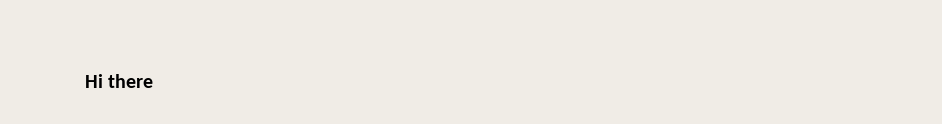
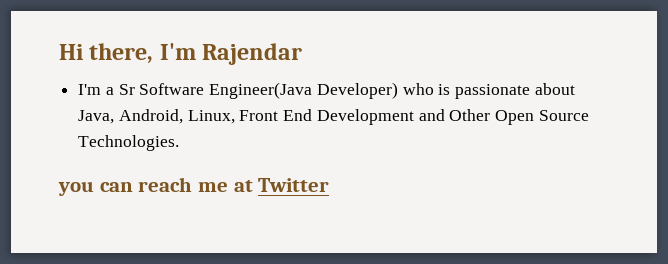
[108,74,154,88] there -> [89,43,303,65] [78,82,575,99] [78,109,589,125] [78,135,180,151] [58,177,330,196] there, I'm Rajendar // I'm a Sr Software Engineer(Java Developer) who is passionate about Java, Android, Linux, Front End Development and Other Open Source Technologies. // you can reach me at Twitter

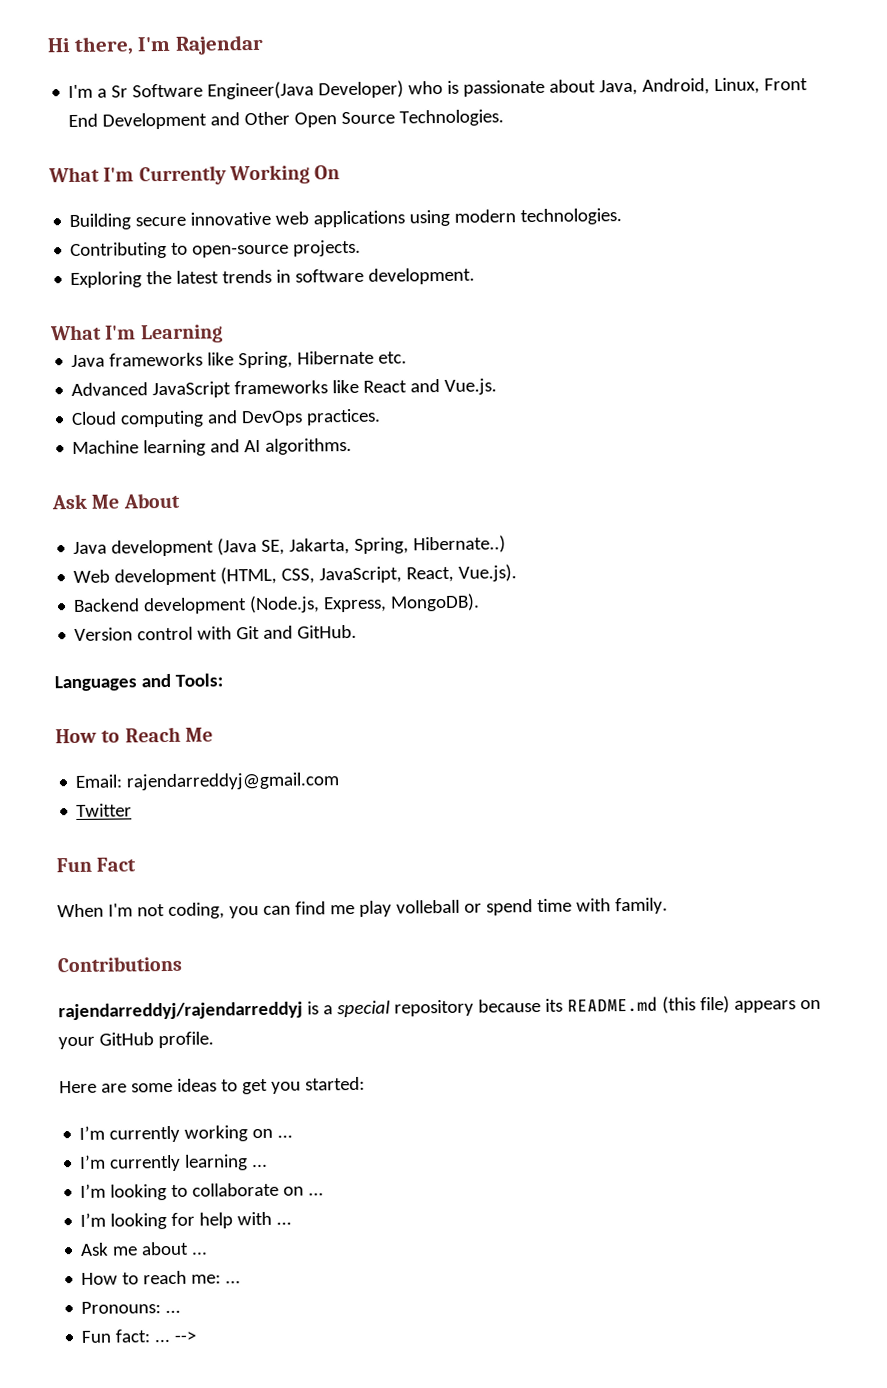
[58,177,330,196] you can reach me at Twitter -> [48,164,341,186] [69,208,623,231] [70,239,362,260] [70,267,476,289] [49,324,223,344] [71,350,408,369] [71,378,498,399] [71,408,382,428] [72,437,353,457] [51,492,180,510] [73,535,507,557] [73,564,518,586] [73,593,481,615] [74,624,358,641] [54,673,223,692] [55,726,213,744] [75,772,341,791] [76,803,133,817] [56,857,137,873] [57,897,668,920] [57,955,182,973] [58,995,821,1021] [58,1031,214,1050] [59,1076,365,1095] [79,1125,294,1143] [79,1154,269,1172] [80,1182,325,1201] [80,1211,293,1230] [80,1241,209,1256] [81,1270,242,1285] [81,1301,182,1314] [81,1329,197,1343] What I'm Currently Working On // Building secure innovative web applications using modern technologies. // Contributing to open-source projects. // Exploring the latest trends in software development. // What I'm Learning // Java frameworks like Spring, Hibernate etc. // Advanced JavaScript frameworks like React and Vue.js. // Cloud computing and DevOps practices. // Machine learning and AI algorithms. // Ask Me About // Java development (Java SE, Jakarta, Spring, Hibernate..) // Web development (HTML, CSS, JavaScript, React, Vue.js). // Backend development (Node.js, Express, MongoDB). // Version control with Git and GitHub. // Languages and Tools: // How to Reach Me // Email: rajendarreddyj@gmail.com // Twitter // Fun Fact // When I'm not coding, you can find me play volleball or spend time with family. // Contributions // rajendarreddyj/rajendarreddyj is a special repository because its README.md (this file) appears on your GitHub profile. // Here are some ideas to get you started: // I’m currently working on ... // I’m currently learning ... // I’m looking to collaborate on ... // I’m looking for help with ... // Ask me about ... // How to reach me: ... // Pronouns: ... // Fun fact: ... -->

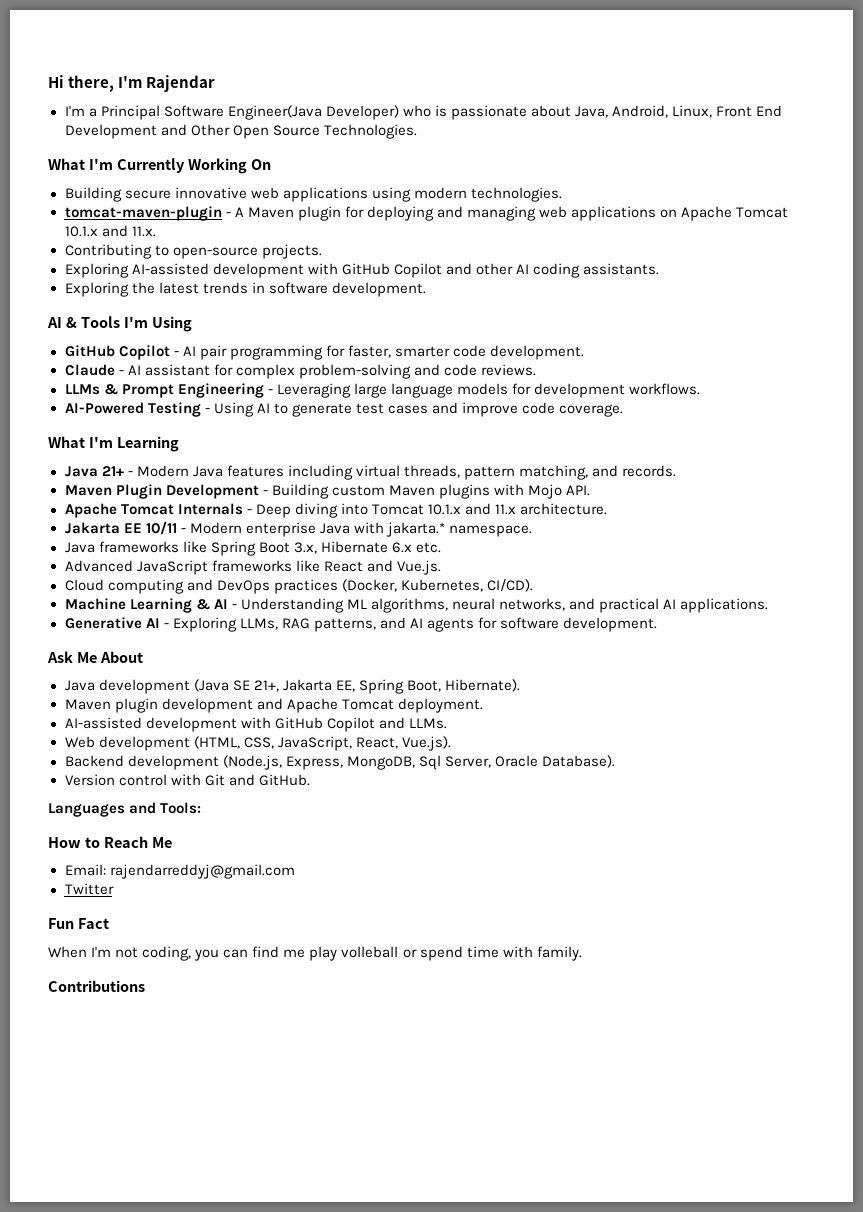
[111,85,129,98] Sr -> [100,105,160,120] Principal
[70,239,362,260] Contributing to open-source projects. -> [64,206,789,221] [64,225,156,237] [64,244,322,259] [64,263,659,278] tomcat-maven-plugin - A Maven plugin for deploying and managing web applications on Apache Tomcat 10.1.x and 11.x. // Contributing to open-source projects. // Exploring AI-assisted development with GitHub Copilot and other AI coding assistants.
[49,324,223,344] [71,350,375,369] What I'm Learning // Java frameworks like Spring, Hibernate -> [47,316,192,332] [64,345,584,360] [64,364,536,379] [64,383,701,398] [64,402,624,417] [48,436,179,452] [64,465,677,480] [64,484,590,499] [64,503,608,518] [64,521,532,537] [64,541,412,556] AI & Tools I'm Using // GitHub Copilot - AI pair programming for faster, smarter code development. // Claude - AI assistant for complex problem-solving and code reviews. // LLMs & Prompt Engineering - Leveraging large language models for development workflows. // AI-Powered Testing - Using AI to generate test cases and improve code coverage. // What I'm Learning // Java 21+ - Modern Java features including virtual threads, pattern matching, and records. // Maven Plugin Development - Building custom Maven plugins with Mojo API. // Apache Tomcat Internals - Deep diving into Tomcat 10.1.x and 11.x architecture. // Jakarta EE 10/11 - Modern enterprise Java with jakarta.* namespace. // Java frameworks like Spring Boot 3.x, Hibernate 6.x
[306,408,382,426] [72,437,353,457] practices. // Machine learning and AI algorithms. -> [273,579,533,594] [64,598,769,613] [64,617,658,632] practices (Docker, Kubernetes, CI/CD). // Machine Learning & AI - Understanding ML algorithms, neural networks, and practical AI applications. // Generative AI - Exploring LLMs, RAG patterns, and AI agents for software development.
[261,535,507,555] SE, Jakarta, Spring, Hibernate..) -> [232,679,520,694] [64,698,483,713] [64,717,447,732] SE 21+, Jakarta EE, Spring Boot, Hibernate). // Maven plugin development and Apache Tomcat deployment. // AI-assisted development with GitHub Copilot and LLMs.
[390,593,481,612] MongoDB). -> [346,755,615,770] MongoDB, Sql Server, Oracle Database).
[58,995,821,1021] [58,1031,214,1050] [59,1076,365,1095] [79,1125,294,1143] [79,1154,269,1172] [80,1182,325,1201] [80,1211,293,1230] [80,1241,209,1256] [81,1270,242,1285] [81,1301,182,1314] [81,1329,197,1343] // rajendarreddyj/rajendarreddyj is a special repository because its README.md (this file) appears on your GitHub profile. // Here are some ideas to get you started: // I’m currently working on ... // I’m currently learning ... // I’m looking to collaborate on ... // I’m looking for help with ... // Ask me about ... // How to reach me: ... // Pronouns: ... // Fun fact: ... --> -> (145, 986) none

